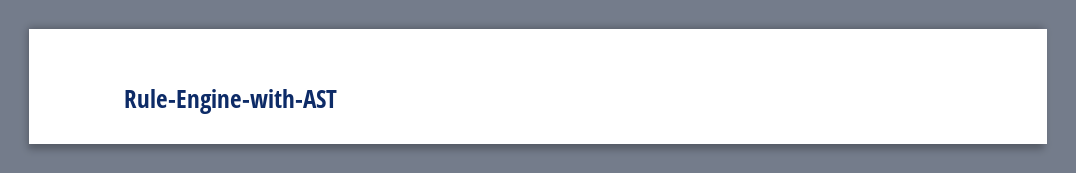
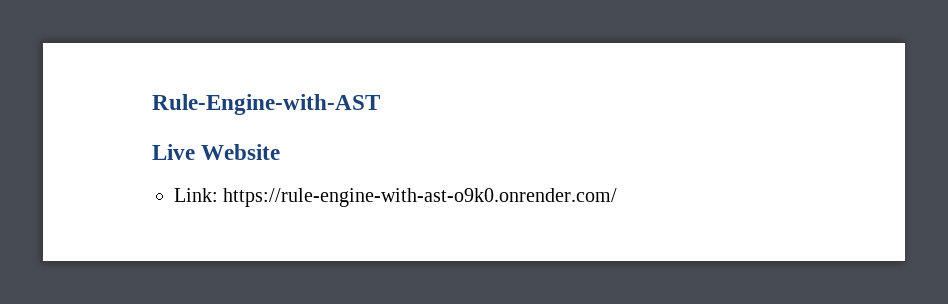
(337, 101) none -> [152,144,281,160] [174,188,618,207] // Live Website // Link: https://rule-engine-with-ast-o9k0.onrender.com/

